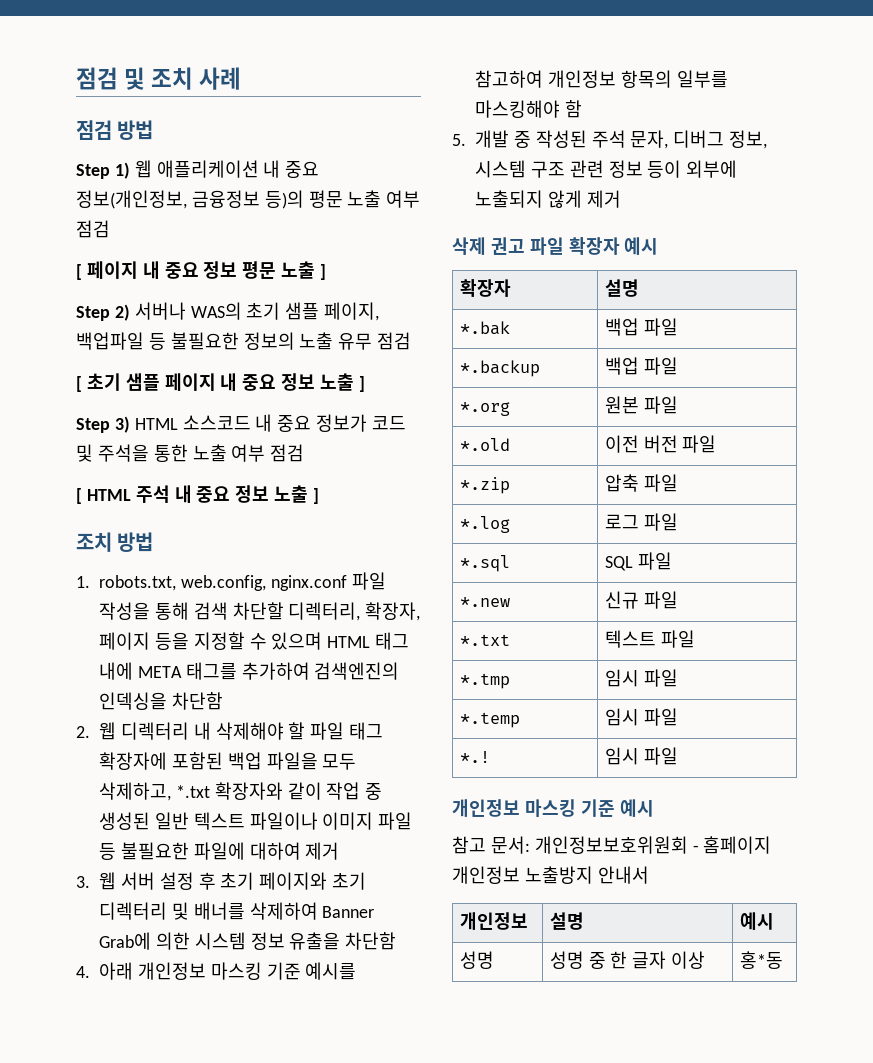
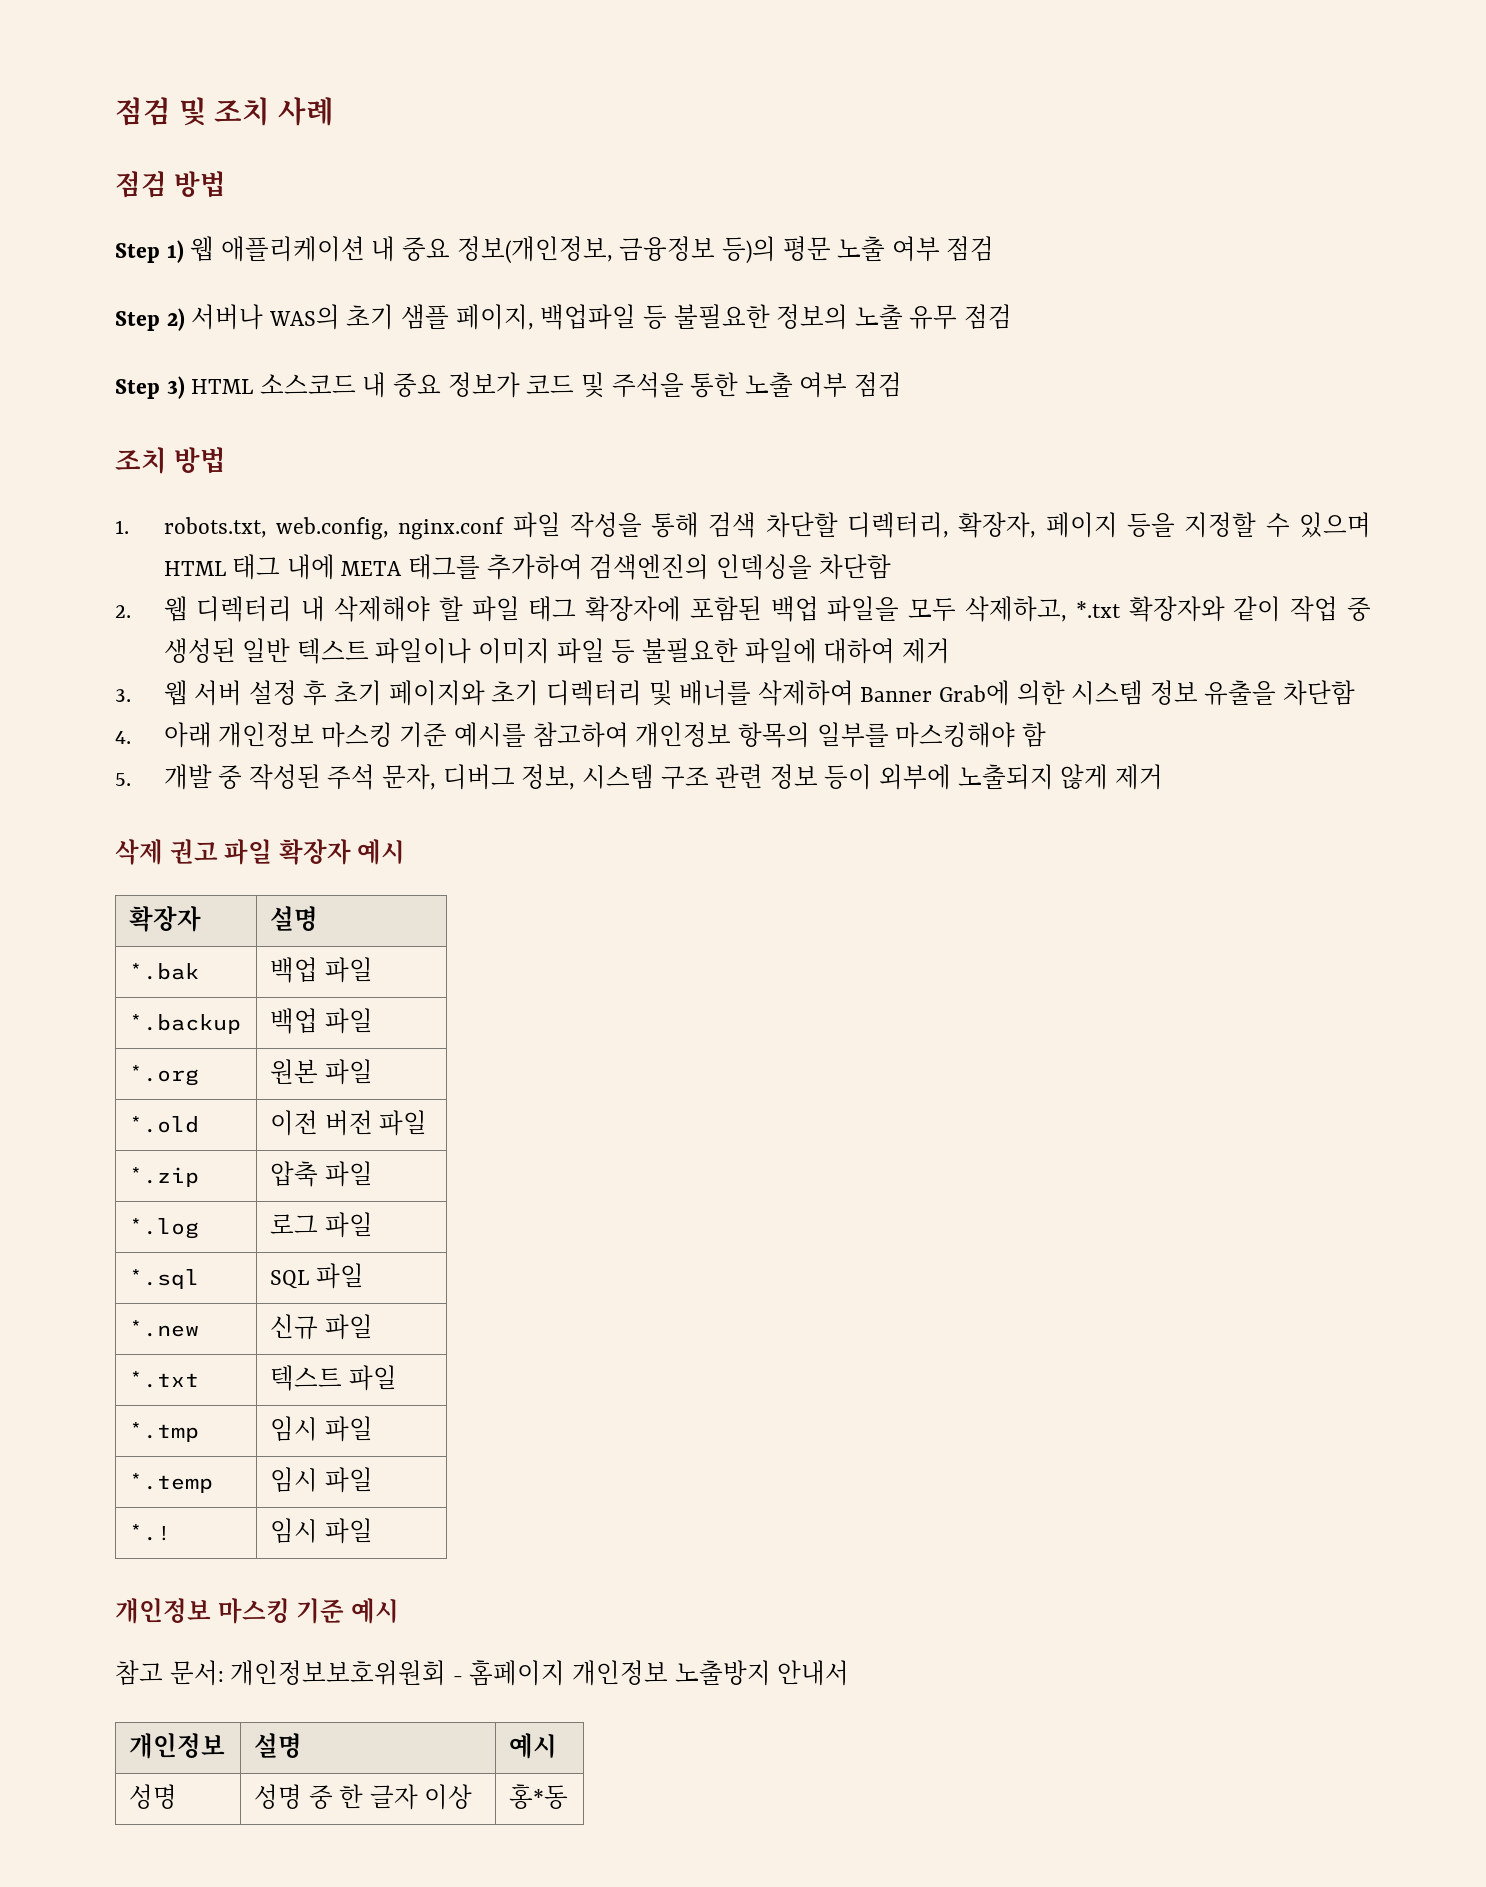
[76,261,327,280] // [ 페이지 내 중요 정보 평문 노출 ] -> (995, 248) none
[76,373,365,392] // [ 초기 샘플 페이지 내 중요 정보 노출 ] -> (1012, 316) none
[76,485,320,504] // [ HTML 주석 내 중요 정보 노출 ] -> (902, 384) none

